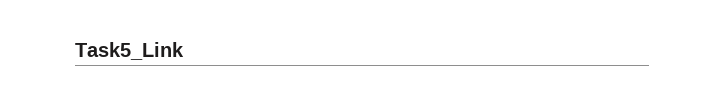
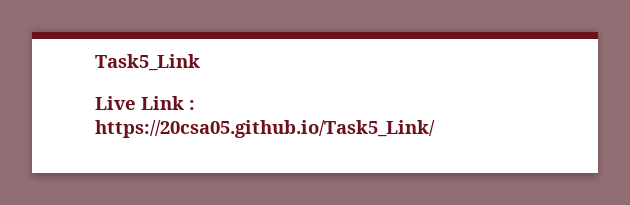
(184, 51) none -> [95,96,195,110] [95,120,435,138] // Live Link : https://20csa05.github.io/Task5_Link/

